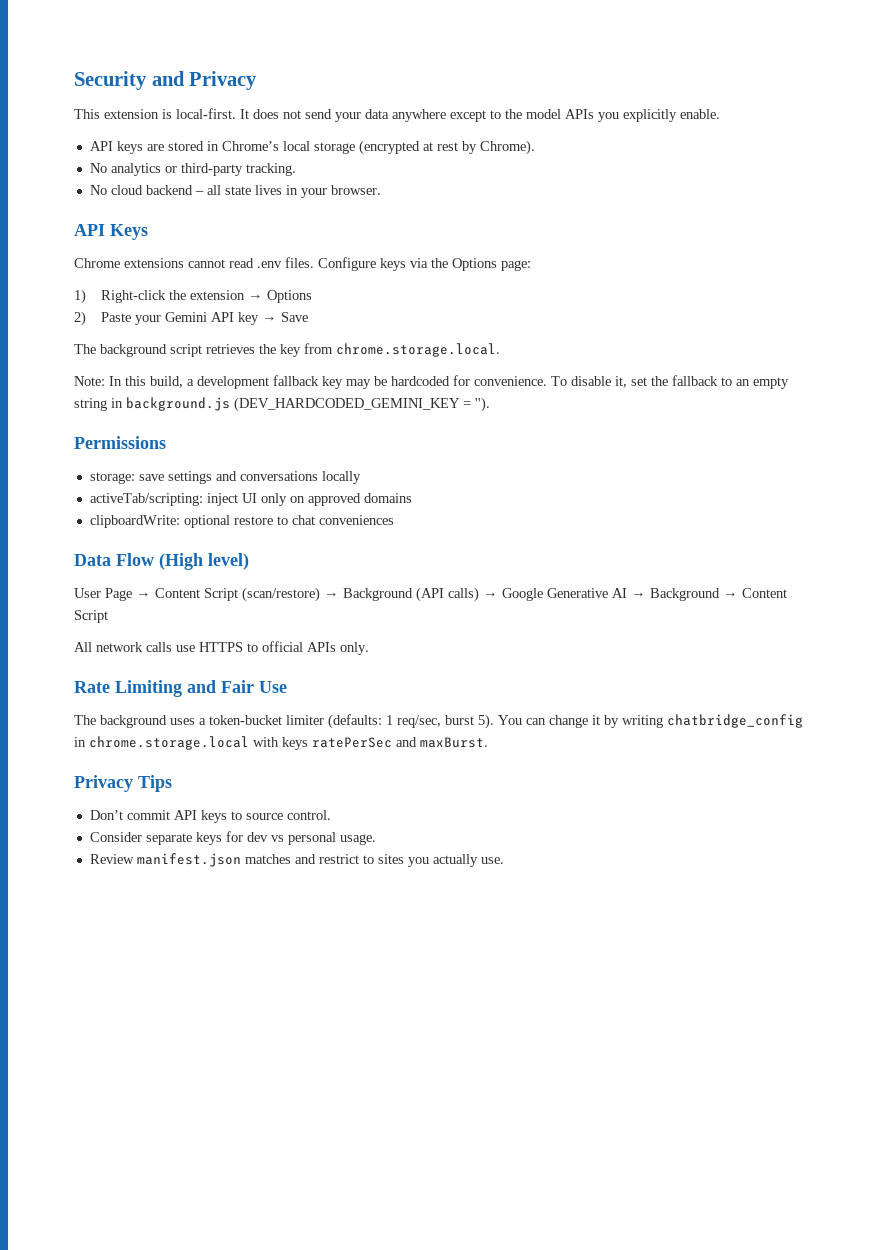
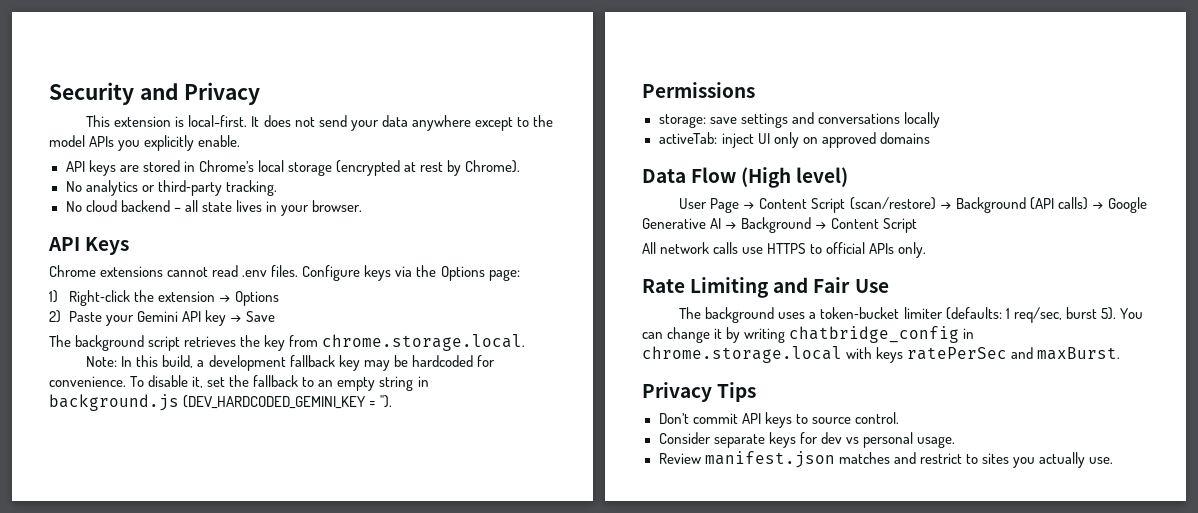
[89,493,203,506] activeTab/scripting: -> [658,132,718,144] activeTab:
[89,515,394,528] // clipboardWrite: optional restore to chat conveniences -> (930, 138) none

